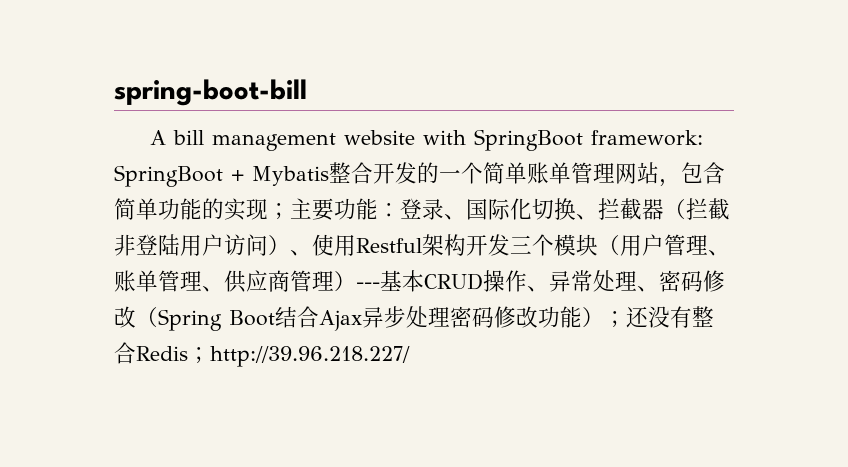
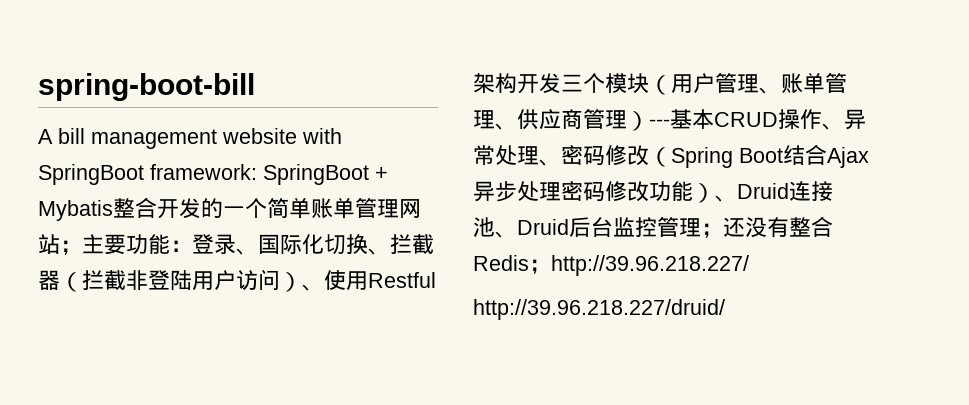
[659,162,725,187] [114,198,268,221] ，包含简单功能的实现 -> (60, 244) none
(604, 317) none -> [715,181,833,202] [473,217,701,238] 、Druid连接池、Druid后台监控管理
(410, 356) none -> [473,299,725,320] // http://39.96.218.227/druid/

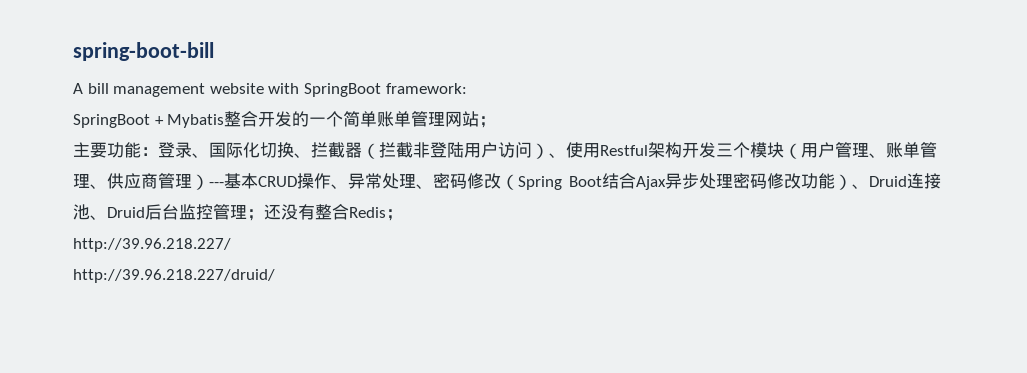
(257, 172) none -> (467, 88) //
(82, 247) none -> (497, 122) //
(551, 266) none -> (403, 215) //

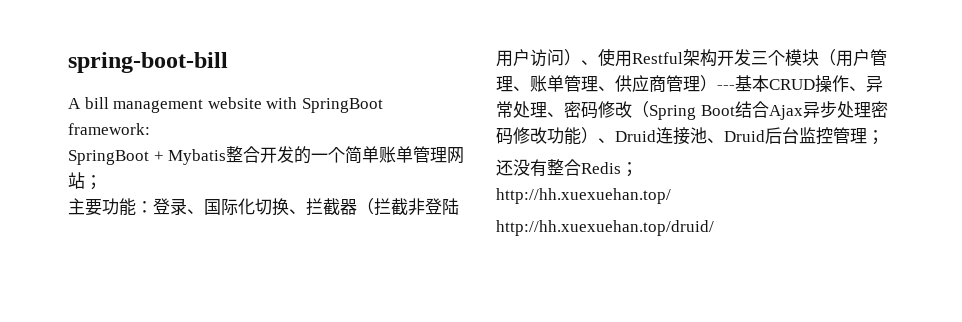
(264, 215) none -> (884, 137) //
[73,238,231,252] [73,269,275,283] http://39.96.218.227/ // http://39.96.218.227/druid/ -> [496,188,671,204] [496,220,714,236] http://hh.xuexuehan.top/ // http://hh.xuexuehan.top/druid/

